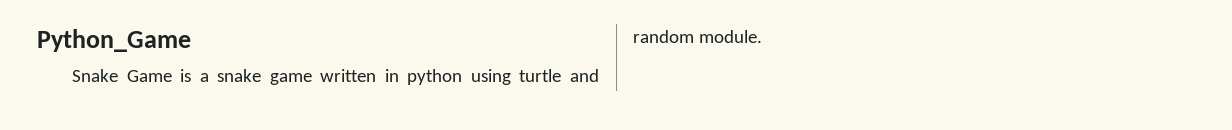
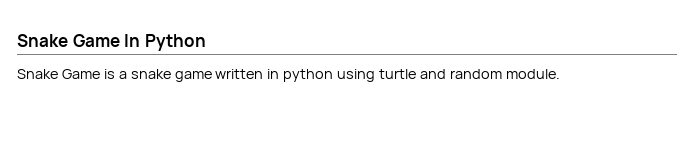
[37,29,191,52] Python_Game -> [17,34,206,51] Snake Game In Python

